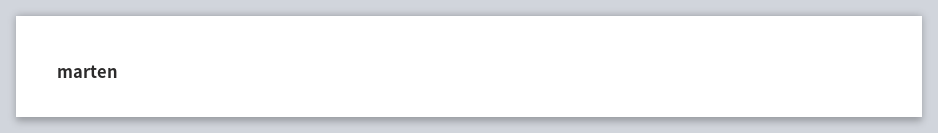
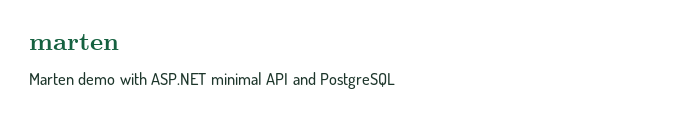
(118, 71) none -> [29,72,396,89] // Marten demo with ASP.NET minimal API and PostgreSQL

